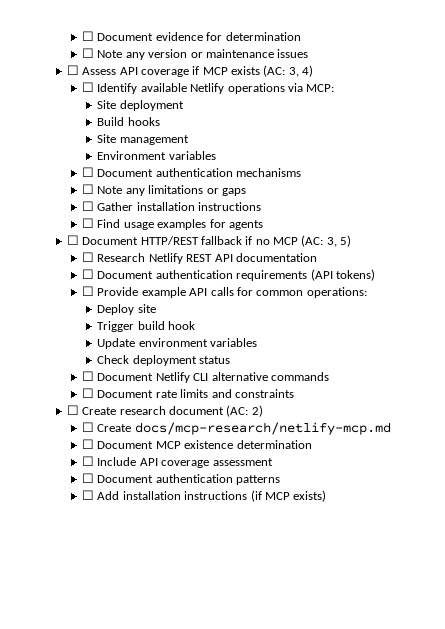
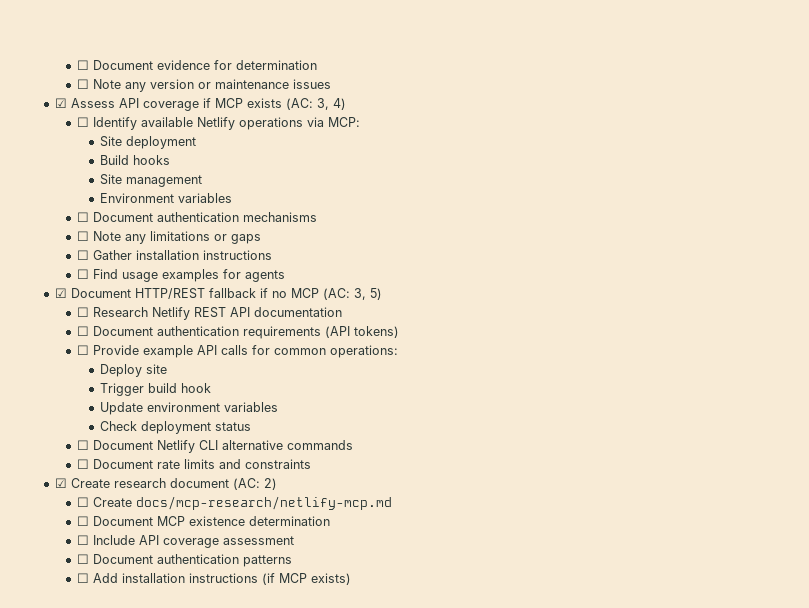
[66,65,79,75] ☐ -> [54,98,67,108] ☑
[66,235,79,245] ☐ -> [54,288,67,298] ☑
[66,405,79,415] ☐ -> [54,478,67,488] ☑

